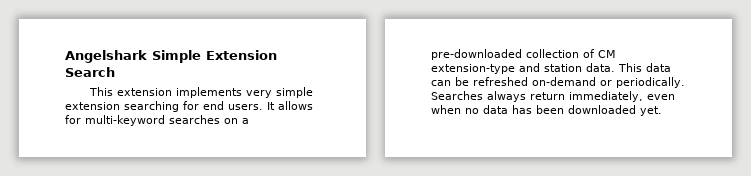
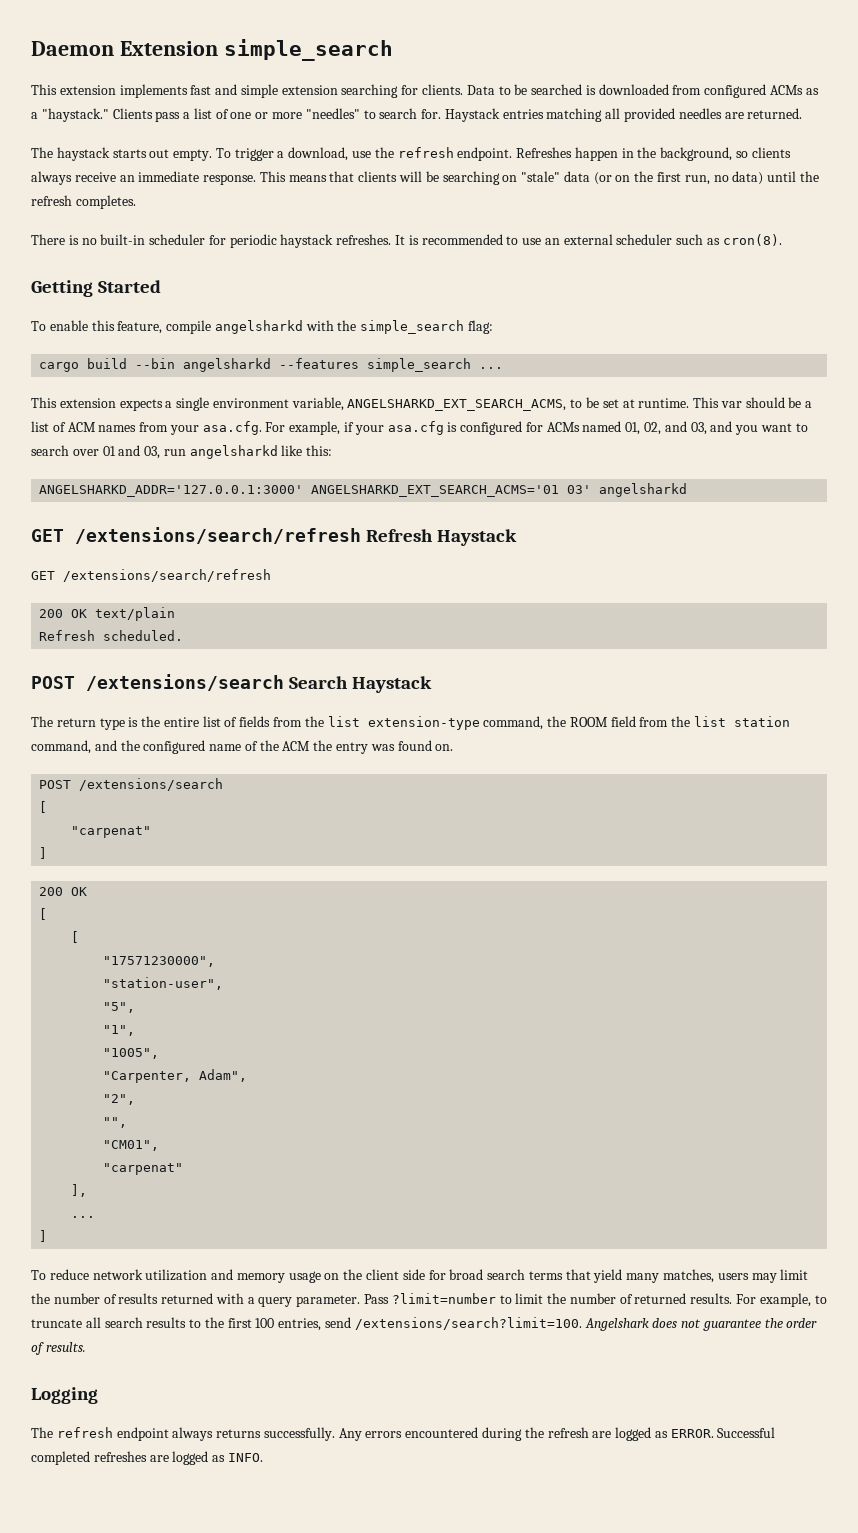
[65,50,277,63] [65,67,115,77] Angelshark Simple Extension Search -> [31,39,393,61] Daemon Extension simple_search
[245,90,272,98] very -> [190,84,238,95] fast and
[203,101,313,110] [65,115,249,126] [431,49,615,60] [431,63,671,74] [431,77,685,88] [431,91,675,102] [431,105,662,116] end users. It allows for multi-keyword searches on a pre-downloaded collection of CM extension-type and station data. This data can be refreshed on-demand or periodically. Searches always return immediately, even when no data has been downloaded yet. -> [422,84,819,98] [31,108,803,122] [31,147,791,161] [31,171,819,185] [31,195,136,209] [31,234,782,248] [31,280,162,297] [31,320,494,334] [39,358,504,372] [31,397,813,411] [31,421,808,435] [31,445,333,459] [39,483,688,497] [31,527,518,546] [31,569,271,582] [39,607,176,621] [39,630,184,641] [31,674,433,693] [31,716,791,730] [31,740,454,754] [39,778,224,791] [39,801,48,813] [71,826,152,838] [39,847,48,859] [39,887,88,896] [39,908,48,920] [71,931,80,943] [103,956,216,967] [103,977,224,990] [103,1002,136,1013] [103,1025,136,1036] [103,1048,160,1059] [103,1069,248,1083] [103,1094,136,1105] [103,1117,128,1128] [103,1140,160,1151] [103,1163,184,1175] [71,1184,88,1197] [71,1216,96,1218] [39,1230,48,1242] [31,1269,809,1283] [31,1293,827,1307] [31,1317,818,1331] [31,1342,86,1355] [31,1387,98,1404] [31,1427,776,1441] [31,1451,263,1465] clients. Data to be searched is downloaded from configured ACMs as a "haystack." Clients pass a list of one or more "needles" to search for. Haystack entries matching all provided needles are returned. // The haystack starts out empty. To trigger a download, use the refresh endpoint. Refreshes happen in the background, so clients always receive an immediate response. This means that clients will be searching on "stale" data (or on the first run, no data) until the refresh completes. // There is no built-in scheduler for periodic haystack refreshes. It is recommended to use an external scheduler such as cron(8). // Getting Started // To enable this feature, compile angelsharkd with the simple_search flag: // cargo build --bin angelsharkd --features simple_search ... // This extension expects a single environment variable, ANGELSHARKD_EXT_SEARCH_ACMS, to be set at runtime. This var should be a list of ACM names from your asa.cfg. For example, if your asa.cfg is configured for ACMs named 01, 02, and 03, and you want to search over 01 and 03, run angelsharkd like this: // ANGELSHARKD_ADDR='127.0.0.1:3000' ANGELSHARKD_EXT_SEARCH_ACMS='01 03' angelsharkd // GET /extensions/search/refresh Refresh Haystack // GET /extensions/search/refresh // 200 OK text/plain // Refresh scheduled. // POST /extensions/search Search Haystack // The return type is the entire list of fields from the list extension-type command, the ROOM field from the list station command, and the configured name of the ACM the entry was found on. // POST /extensions/search // [ // "carpenat" // ] // 200 OK // [ // [ // "17571230000", // "station-user", // "5", // "1", // "1005", // "Carpenter, Adam", // "2", // "", // "CM01", // "carpenat" // ], // ... // ] // To reduce network utilization and memory usage on the client side for broad search terms that yield many matches, users may limit the number of results returned with a query parameter. Pass ?limit=number to limit the number of returned results. For example, to truncate all search results to the first 100 entries, send /extensions/search?limit=100. Angelshark does not guarantee the order of results. // Logging // The refresh endpoint always returns successfully. Any errors encountered during the refresh are logged as ERROR. Successful completed refreshes are logged as INFO.

